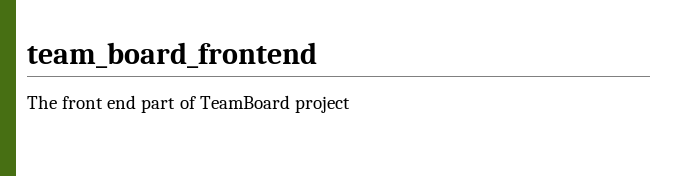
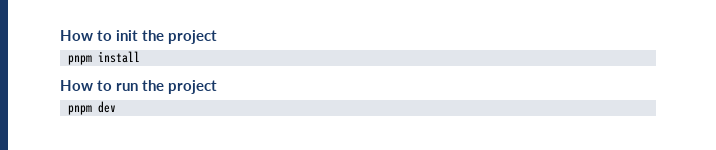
[27,42,317,68] [27,95,350,113] team_board_frontend // The front end part of TeamBoard project -> [60,30,217,44] [67,51,140,65] [60,80,217,94] [67,101,116,115] How to init the project // pnpm install // How to run the project // pnpm dev

